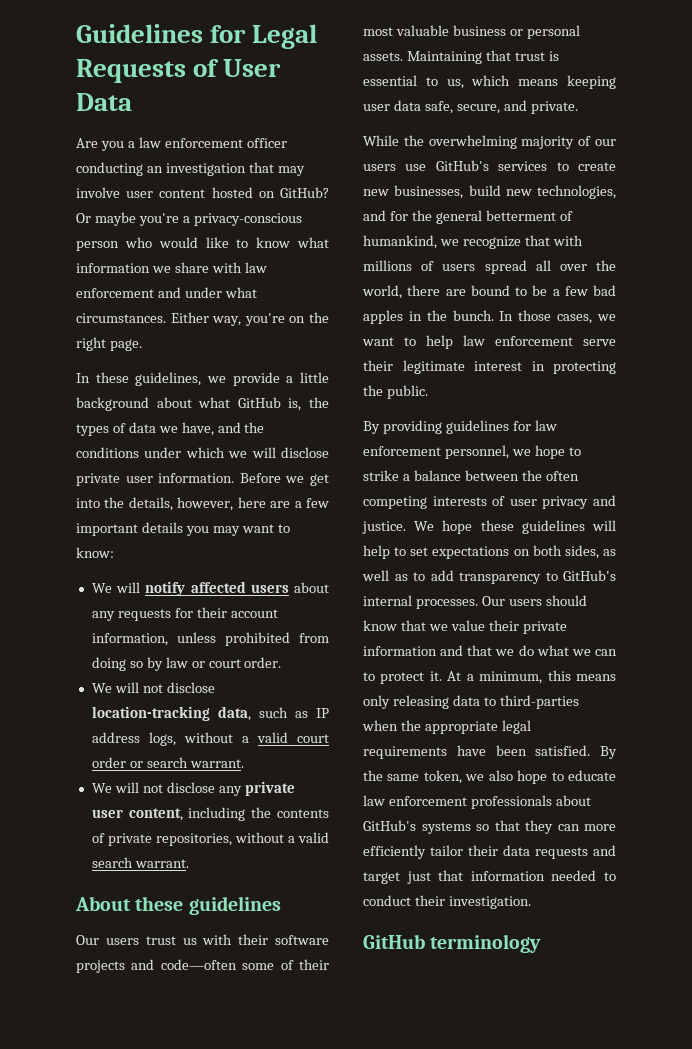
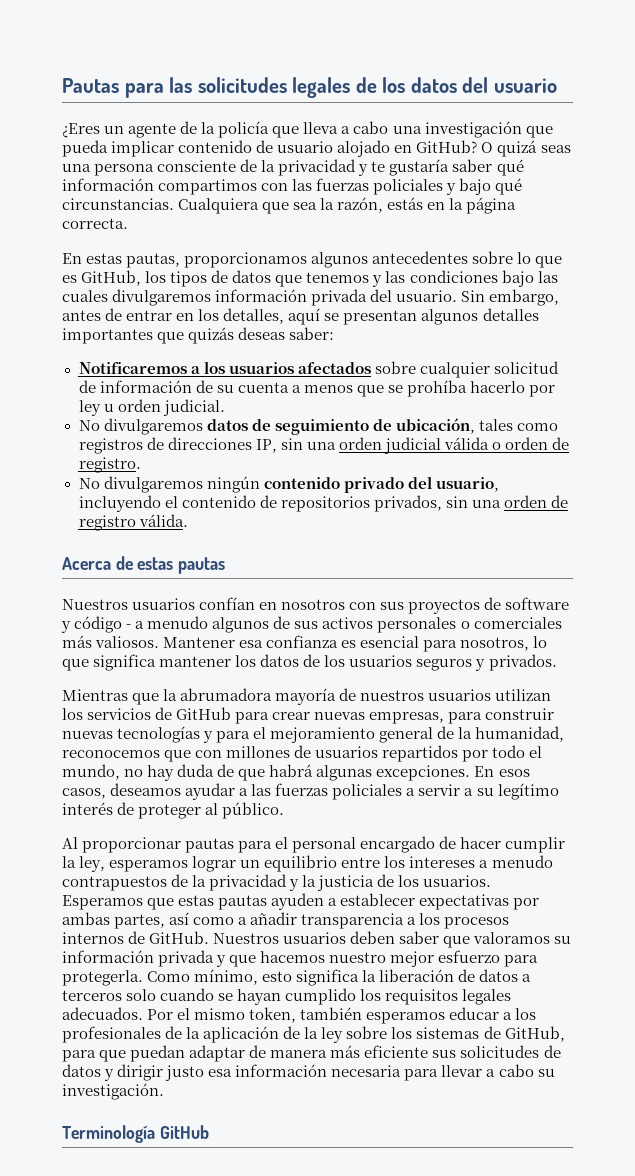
[76,24,318,49] [76,59,282,83] [76,93,132,111] [76,137,287,151] [76,162,305,176] [76,187,329,198] [76,212,302,226] [76,237,329,251] [76,262,267,273] [76,287,257,298] [76,312,329,326] [76,337,142,351] [76,372,329,386] [76,397,329,411] [76,422,265,436] [76,447,329,458] [76,473,329,486] [76,497,329,511] [76,522,290,536] [76,547,114,558] [91,581,330,596] [91,607,278,621] [91,632,329,646] [91,657,282,671] [91,682,215,693] [91,706,329,721] [91,732,329,746] [91,757,244,768] [91,781,295,796] [91,807,330,821] [91,832,329,846] [91,857,189,868] [75,896,281,915] [76,934,329,945] [76,959,329,973] [363,25,580,39] [363,50,559,64] [363,75,616,89] [363,100,578,114] [363,135,616,149] [363,160,616,171] [363,185,616,199] [363,210,573,224] [363,235,583,249] [363,260,616,274] [362,285,616,299] [363,310,616,324] [362,335,616,349] [363,360,616,374] [363,385,428,399] [363,420,557,434] [363,445,581,459] [363,470,579,481] [363,495,616,509] [362,520,616,534] [363,545,616,559] [362,570,616,584] [363,595,587,609] [363,620,567,634] [363,645,617,656] [363,670,616,684] [363,695,579,709] [362,720,531,734] [363,745,617,759] [363,770,616,784] [363,795,591,809] [363,820,616,834] [363,845,616,859] [363,870,616,884] [363,895,531,909] [363,934,542,953] Guidelines for Legal Requests of User Data // Are you a law enforcement officer conducting an investigation that may involve user content hosted on GitHub? Or maybe you're a privacy-conscious person who would like to know what information we share with law enforcement and under what circumstances. Either way, you're on the right page. // In these guidelines, we provide a little background about what GitHub is, the types of data we have, and the conditions under which we will disclose private user information. Before we get into the details, however, here are a few important details you may want to know: // We will notify affected users about any requests for their account information, unless prohibited from doing so by law or court order. // We will not disclose location-tracking data, such as IP address logs, without a valid court order or search warrant. // We will not disclose any private user content, including the contents of private repositories, without a valid search warrant. // About these guidelines // Our users trust us with their software projects and code—often some of their most valuable business or personal assets. Maintaining that trust is essential to us, which means keeping user data safe, secure, and private. // While the overwhelming majority of our users use GitHub's services to create new businesses, build new technologies, and for the general betterment of humankind, we recognize that with millions of users spread all over the world, there are bound to be a few bad apples in the bunch. In those cases, we want to help law enforcement serve their legitimate interest in protecting the public. // By providing guidelines for law enforcement personnel, we hope to strike a balance between the often competing interests of user privacy and justice. We hope these guidelines will help to set expectations on both sides, as well as to add transparency to GitHub's internal processes. Our users should know that we value their private information and that we do what we can to protect it. At a minimum, this means only releasing data to third-parties when the appropriate legal requirements have been satisfied. By the same token, we also hope to educate law enforcement professionals about GitHub's systems so that they can more efficiently tailor their data requests and target just that information needed to conduct their investigation. // GitHub terminology -> [62,77,557,98] [62,121,553,138] [62,140,571,157] [62,159,524,176] [62,178,523,195] [62,197,517,214] [62,218,128,229] [62,251,563,268] [62,270,558,287] [62,289,560,306] [62,308,539,325] [62,327,335,344] [78,361,559,378] [78,380,556,397] [78,399,225,416] [78,418,558,435] [78,437,570,454] [78,457,141,473] [78,476,499,493] [78,495,568,512] [78,514,188,531] [62,556,226,574] [62,597,570,614] [61,616,562,633] [62,635,548,652] [62,654,557,671] [62,688,552,705] [62,707,555,724] [62,726,565,743] [62,745,543,762] [62,764,530,781] [62,783,559,800] [62,802,285,819] [62,836,566,853] [62,855,553,872] [62,874,492,891] [62,893,540,910] [62,912,510,929] [62,931,572,948] [62,950,539,967] [62,969,532,986] [62,988,512,1005] [62,1007,537,1024] [62,1026,565,1043] [62,1045,561,1062] [62,1064,555,1081] [62,1083,164,1100] [62,1125,209,1143] Pautas para las solicitudes legales de los datos del usuario // ¿Eres un agente de la policía que lleva a cabo una investigación que pueda implicar contenido de usuario alojado en GitHub? O quizá seas una persona consciente de la privacidad y te gustaría saber qué información compartimos con las fuerzas policiales y bajo qué circunstancias. Cualquiera que sea la razón, estás en la página correcta. // En estas pautas, proporcionamos algunos antecedentes sobre lo que es GitHub, los tipos de datos que tenemos y las condiciones bajo las cuales divulgaremos información privada del usuario. Sin embargo, antes de entrar en los detalles, aquí se presentan algunos detalles importantes que quizás deseas saber: // Notificaremos a los usuarios afectados sobre cualquier solicitud de información de su cuenta a menos que se prohíba hacerlo por ley u orden judicial. // No divulgaremos datos de seguimiento de ubicación, tales como registros de direcciones IP, sin una orden judicial válida o orden de registro. // No divulgaremos ningún contenido privado del usuario, incluyendo el contenido de repositorios privados, sin una orden de registro válida. // Acerca de estas pautas // Nuestros usuarios confían en nosotros con sus proyectos de software y código - a menudo algunos de sus activos personales o comerciales más valiosos. Mantener esa confianza es esencial para nosotros, lo que significa mantener los datos de los usuarios seguros y privados. // Mientras que la abrumadora mayoría de nuestros usuarios utilizan los servicios de GitHub para crear nuevas empresas, para construir nuevas tecnologías y para el mejoramiento general de la humanidad, reconocemos que con millones de usuarios repartidos por todo el mundo, no hay duda de que habrá algunas excepciones. En esos casos, deseamos ayudar a las fuerzas policiales a servir a su legítimo interés de proteger al público. // Al proporcionar pautas para el personal encargado de hacer cumplir la ley, esperamos lograr un equilibrio entre los intereses a menudo contrapuestos de la privacidad y la justicia de los usuarios. Esperamos que estas pautas ayuden a establecer expectativas por ambas partes, así como a añadir transparencia a los procesos internos de GitHub. Nuestros usuarios deben saber que valoramos su información privada y que hacemos nuestro mejor esfuerzo para protegerla. Como mínimo, esto significa la liberación de datos a terceros solo cuando se hayan cumplido los requisitos legales adecuados. Por el mismo token, también esperamos educar a los profesionales de la aplicación de la ley sobre los sistemas de GitHub, para que puedan adaptar de manera más eficiente sus solicitudes de datos y dirigir justo esa información necesaria para llevar a cabo su investigación. // Terminología GitHub

